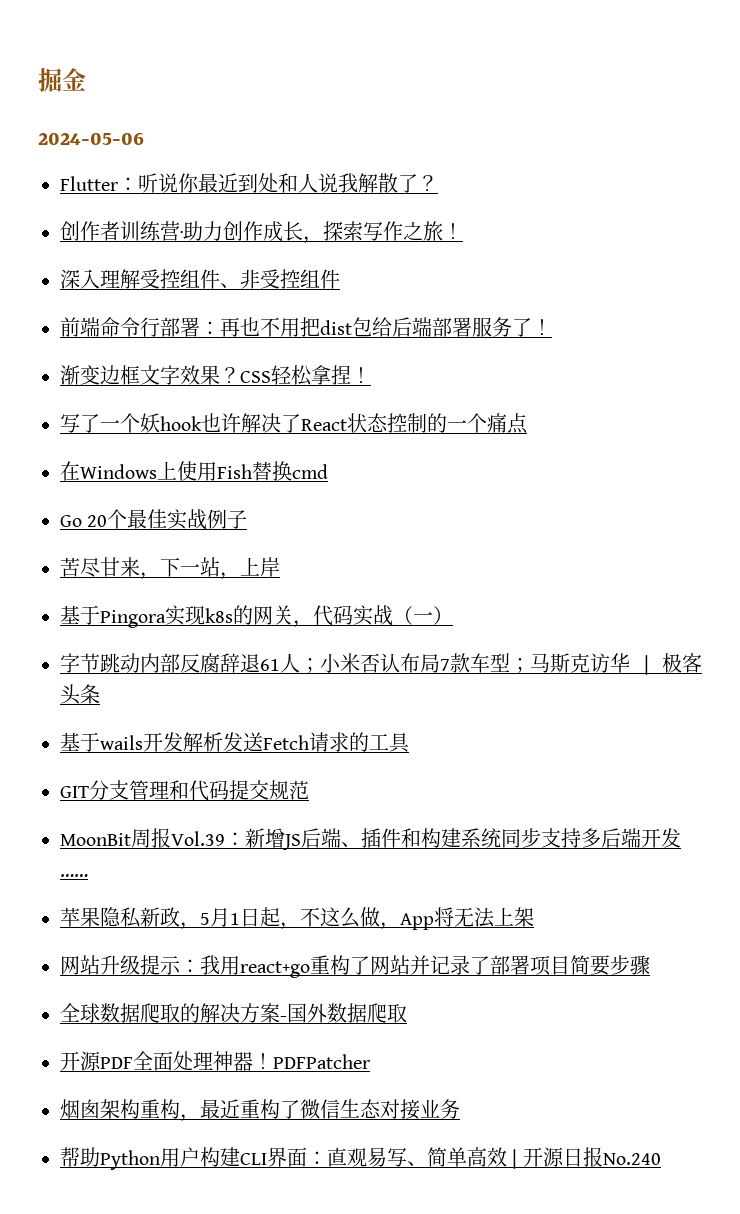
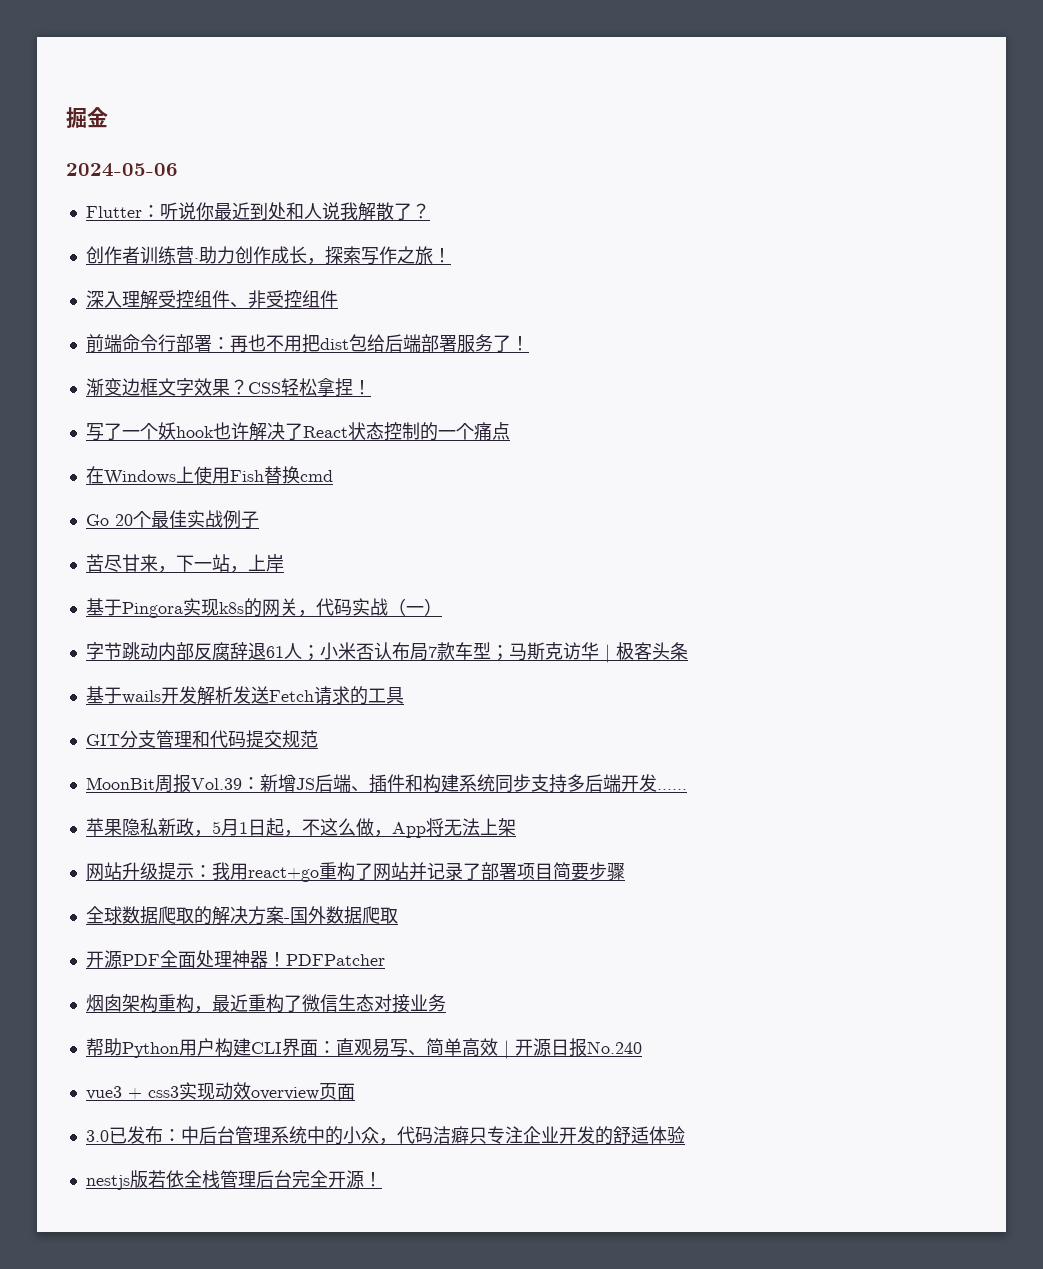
(661, 1159) none -> [85,1082,355,1100] [85,1126,685,1145] [85,1170,382,1190] // vue3 + css3实现动效overview页面 // 3.0已发布：中后台管理系统中的小众，代码洁癖只专注企业开发的舒适体验 // nestjs版若依全栈管理后台完全开源！

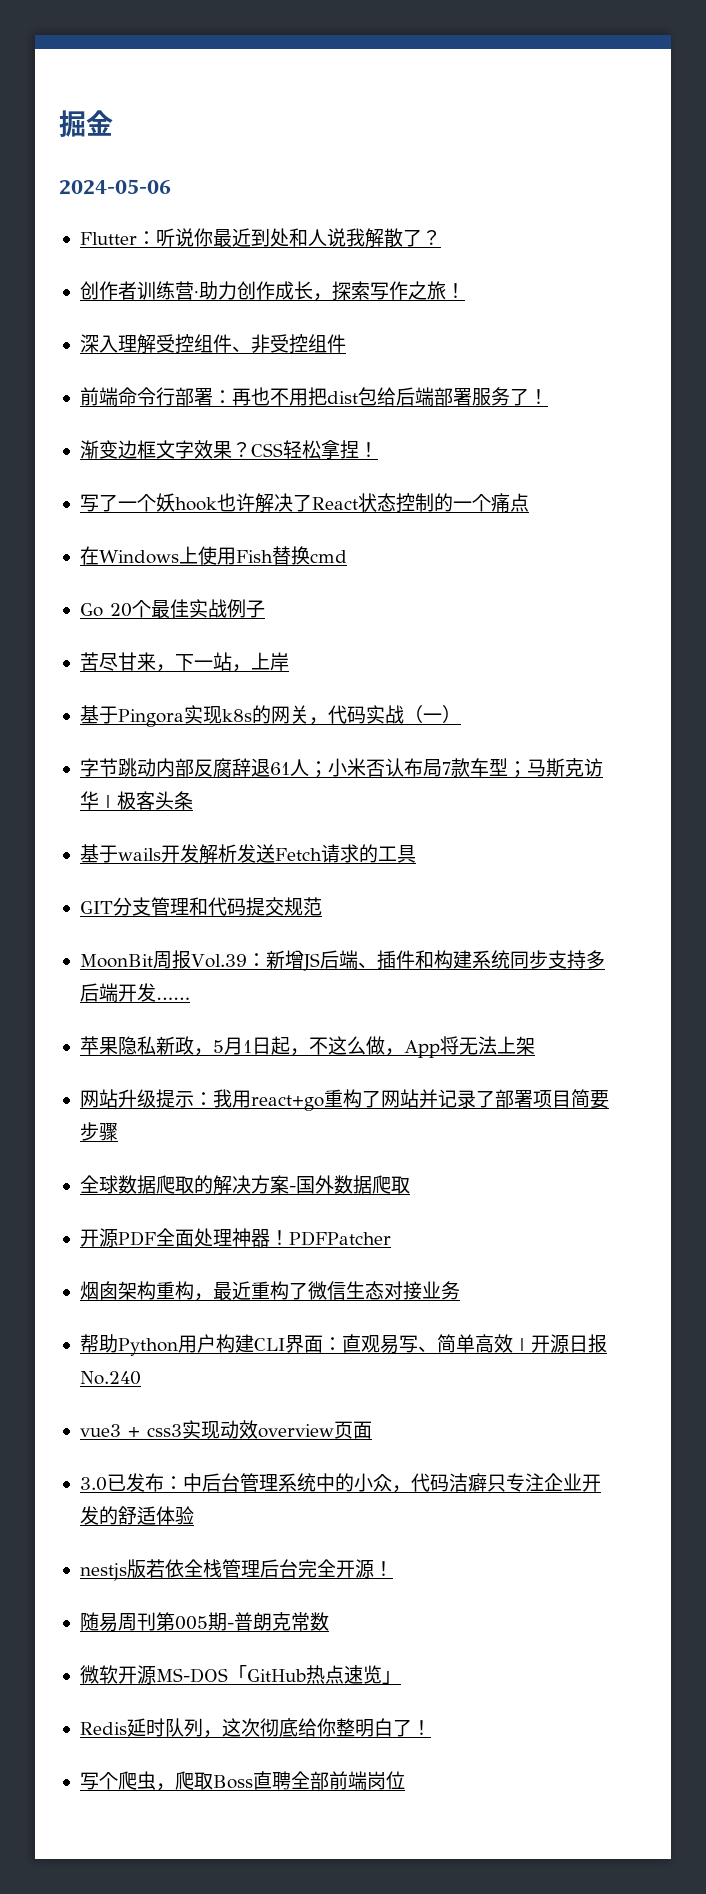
(382, 1179) none -> [79,1612,329,1632] [79,1665,401,1685] [79,1718,431,1738] [79,1771,405,1791] // 随易周刊第005期-普朗克常数 // 微软开源MS-DOS「GitHub热点速览」 // Redis延时队列，这次彻底给你整明白了！ // 写个爬虫，爬取Boss直聘全部前端岗位

